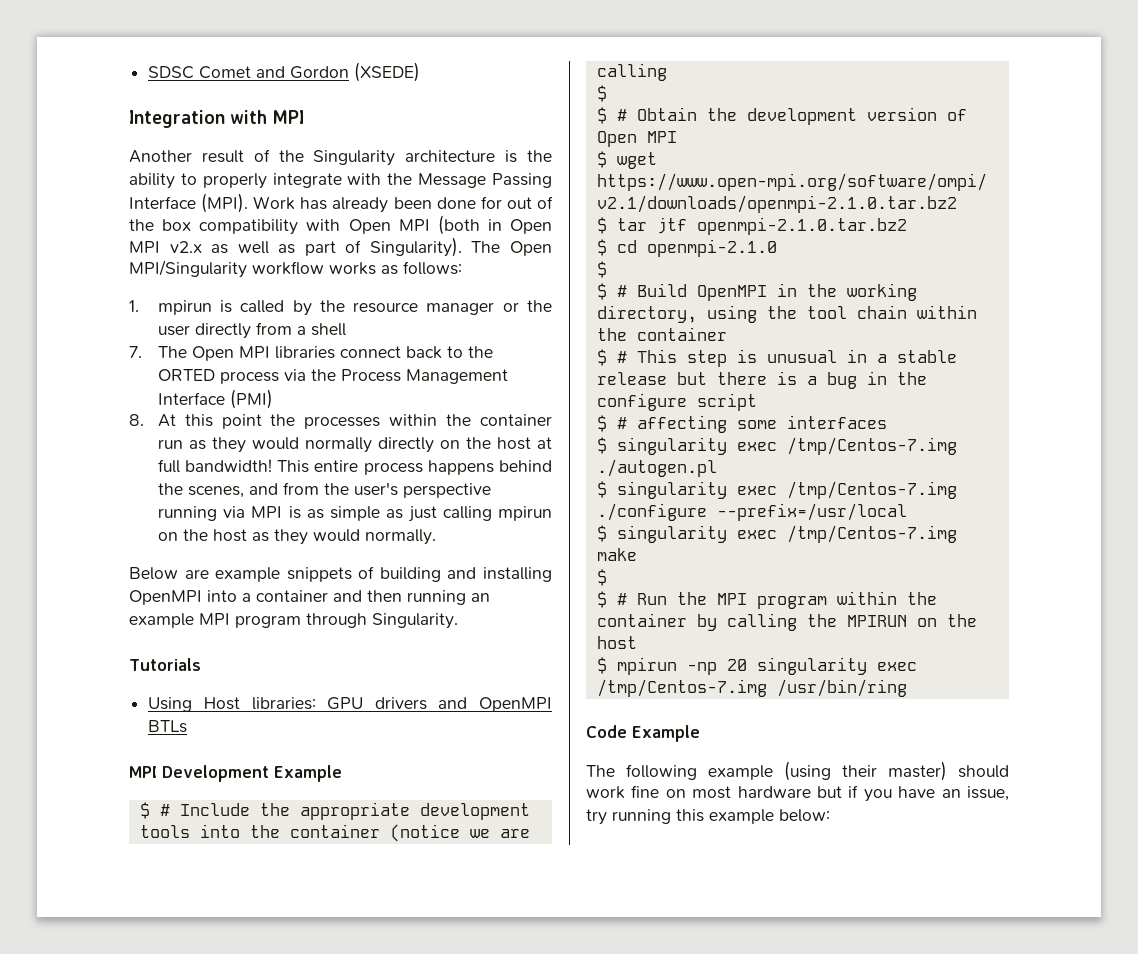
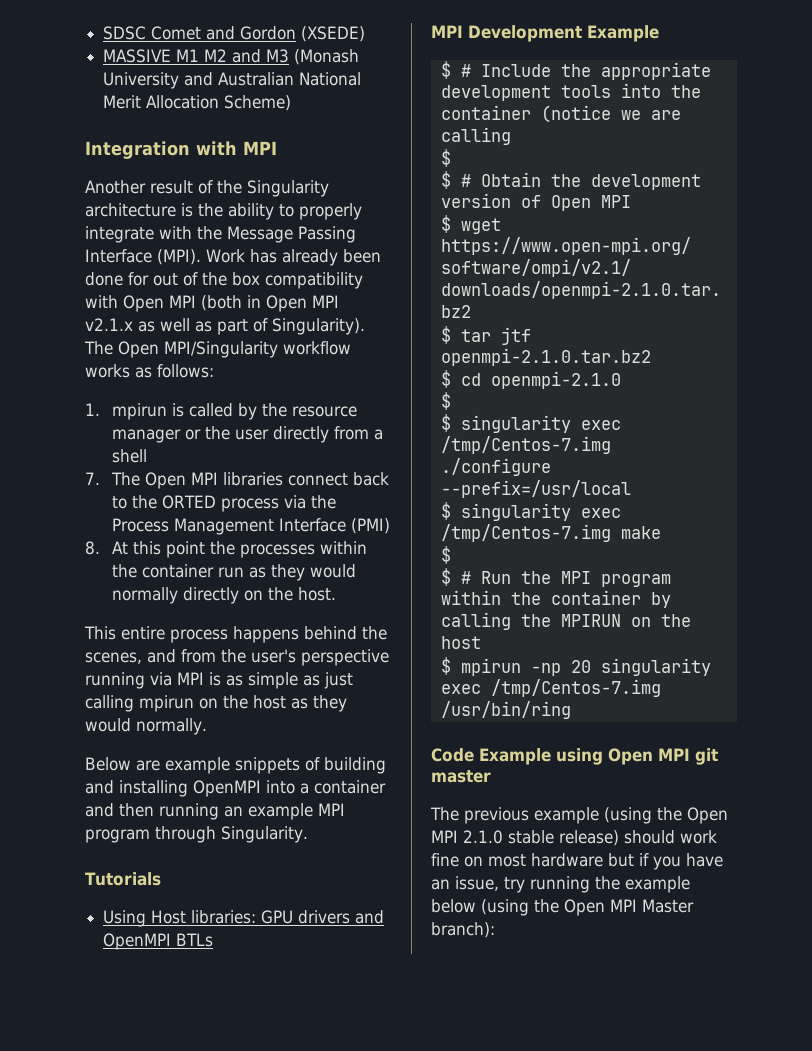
(421, 72) none -> [103,49,360,65] [103,72,362,89] [103,95,292,111] // MASSIVE M1 M2 and M3 (Monash University and Australian National Merit Allocation Scheme)
[169,241,202,253] v2.x -> [85,318,133,331] v2.1.x
[496,437,552,450] [157,459,273,473] host at full bandwidth! -> [298,587,337,601] host. //
[596,283,917,301] [596,305,977,323] [596,327,727,341] [596,349,957,367] [596,371,927,389] [596,393,757,411] [596,415,887,433] [596,437,957,455] [596,459,717,477] // $ # Build OpenMPI in the working directory, using the tool chain within the container // $ # This step is unusual in a stable release but there is a bug in the configure script // $ # affecting some interfaces // $ singularity exec /tmp/Centos-7.img ./autogen.pl -> (451, 401) none
[586,764,697,780] // The following -> [556,748,718,765] [431,770,491,783] [430,807,529,824] using Open MPI git master // The previous
[842,761,947,781] their master) -> [657,807,728,824] [431,830,619,846] the Open MPI 2.1.0 stable release)
[676,809,830,824] this example below: -> [595,876,690,893] [431,899,694,916] [431,922,495,938] the example below (using the Open MPI Master branch):

